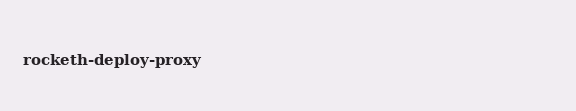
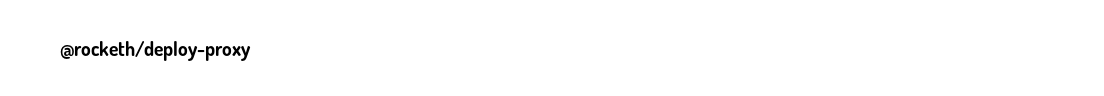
[23,54,202,68] rocketh-deploy-proxy -> [60,41,251,61] @rocketh/deploy-proxy

